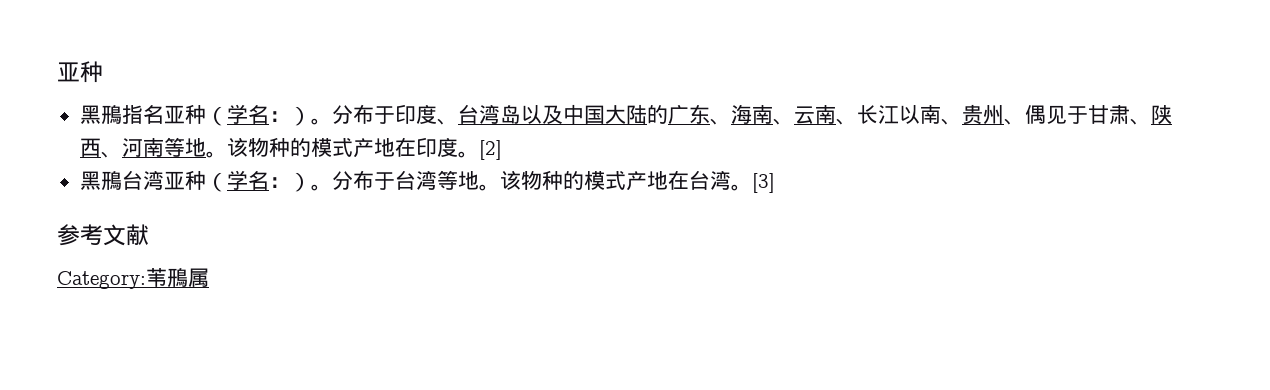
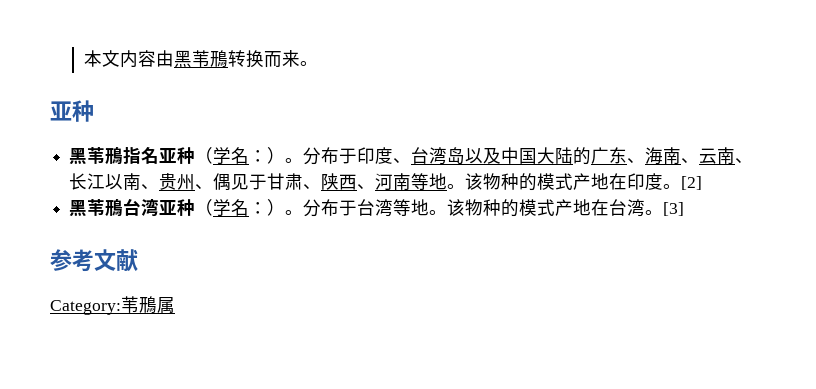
(57, 72) none -> [83,50,318,68] 本文内容由黑苇鳽转换而来。 //
(101, 114) none -> [87,147,106,164] 苇
(101, 180) none -> [87,199,106,216] 苇

